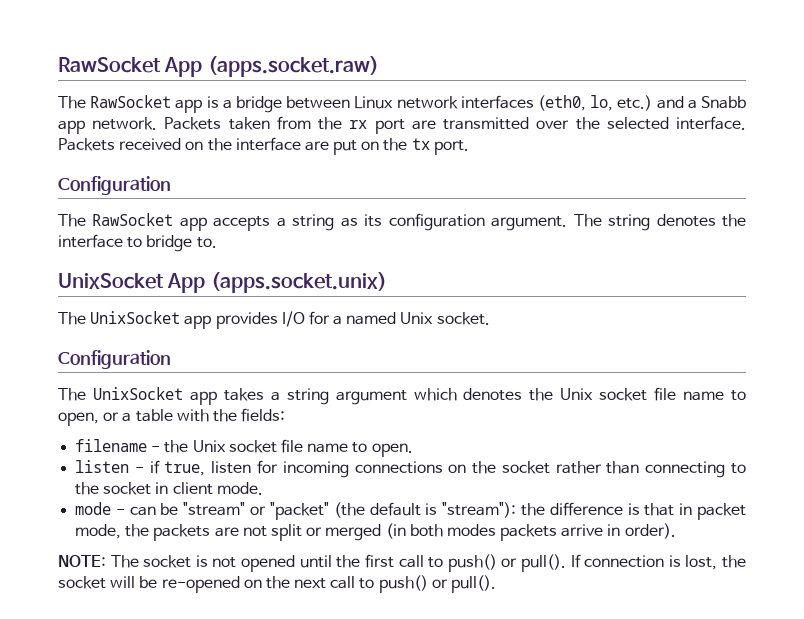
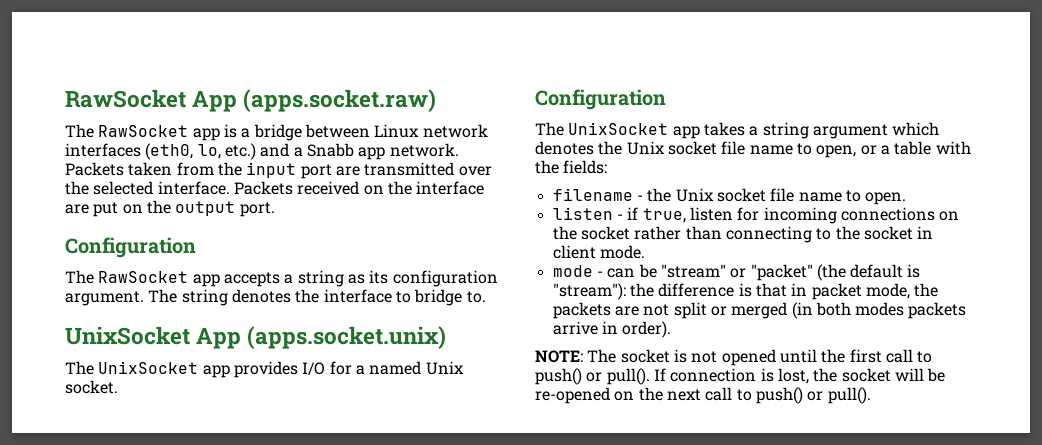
[349,120,368,129] rx -> [246,162,297,178] input
[411,138,430,150] tx -> [175,201,236,216] output

